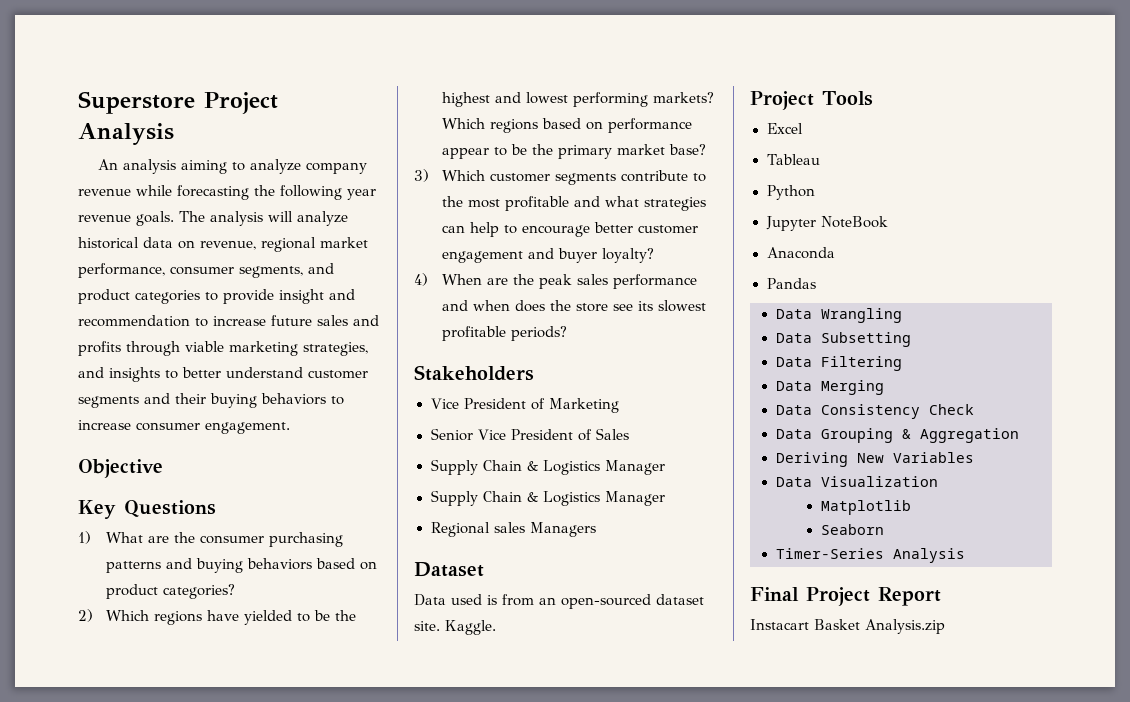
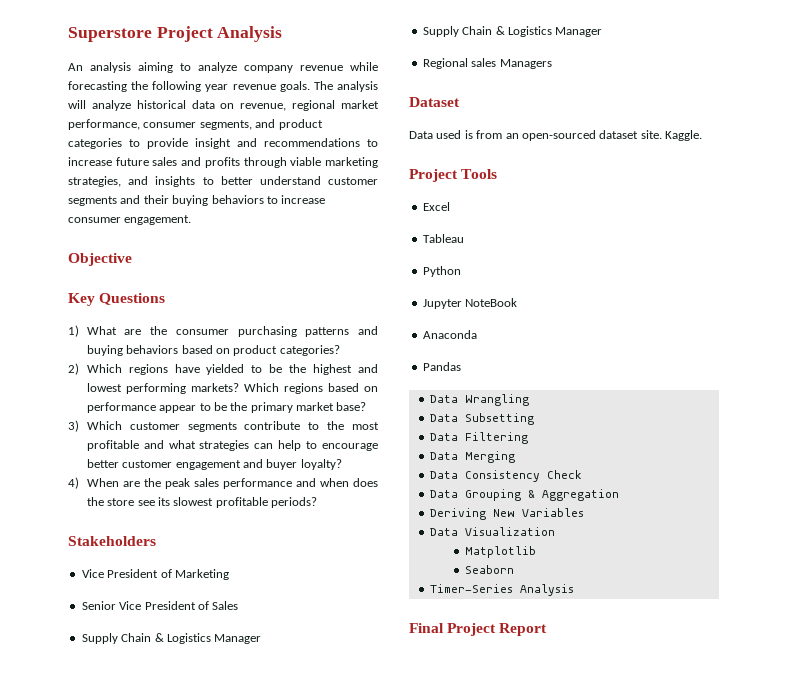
[78,315,190,327] recommendation -> [264,138,360,147] recommendations
[750,619,945,634] // Instacart Basket Analysis.zip -> (548, 629) none

